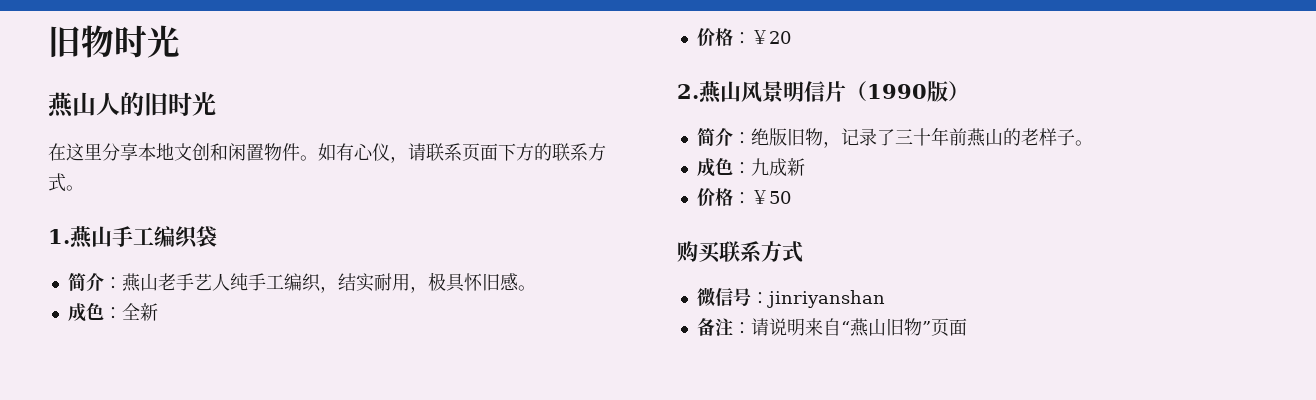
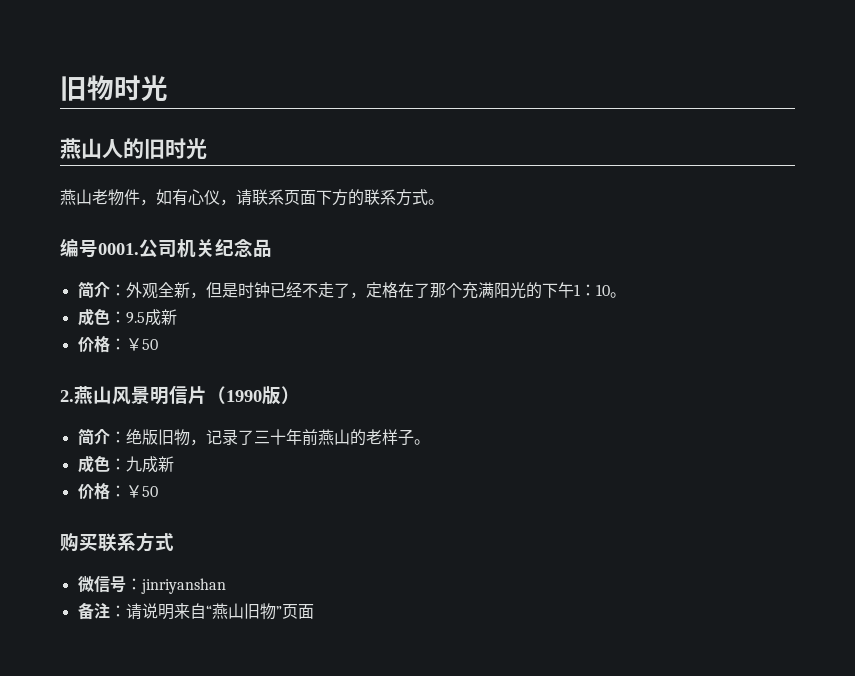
[48,143,318,161] 在这里分享本地文创和闲置物件。 -> [60,189,156,206] 燕山老物件，
[48,226,217,249] [67,272,536,293] [67,303,158,322] [696,28,791,46] 1.燕山手工编织袋 // 简介：燕山老手艺人纯手工编织，结实耐用，极具怀旧感。 // 成色：全新 // 价格：￥20 -> [60,238,272,258] [77,281,626,299] [77,308,177,326] [77,335,158,353] 编号0001.公司机关纪念品 // 简介：外观全新，但是时钟已经不走了，定格在了那个充满阳光的下午1：10。 // 成色：9.5成新 // 价格：￥50

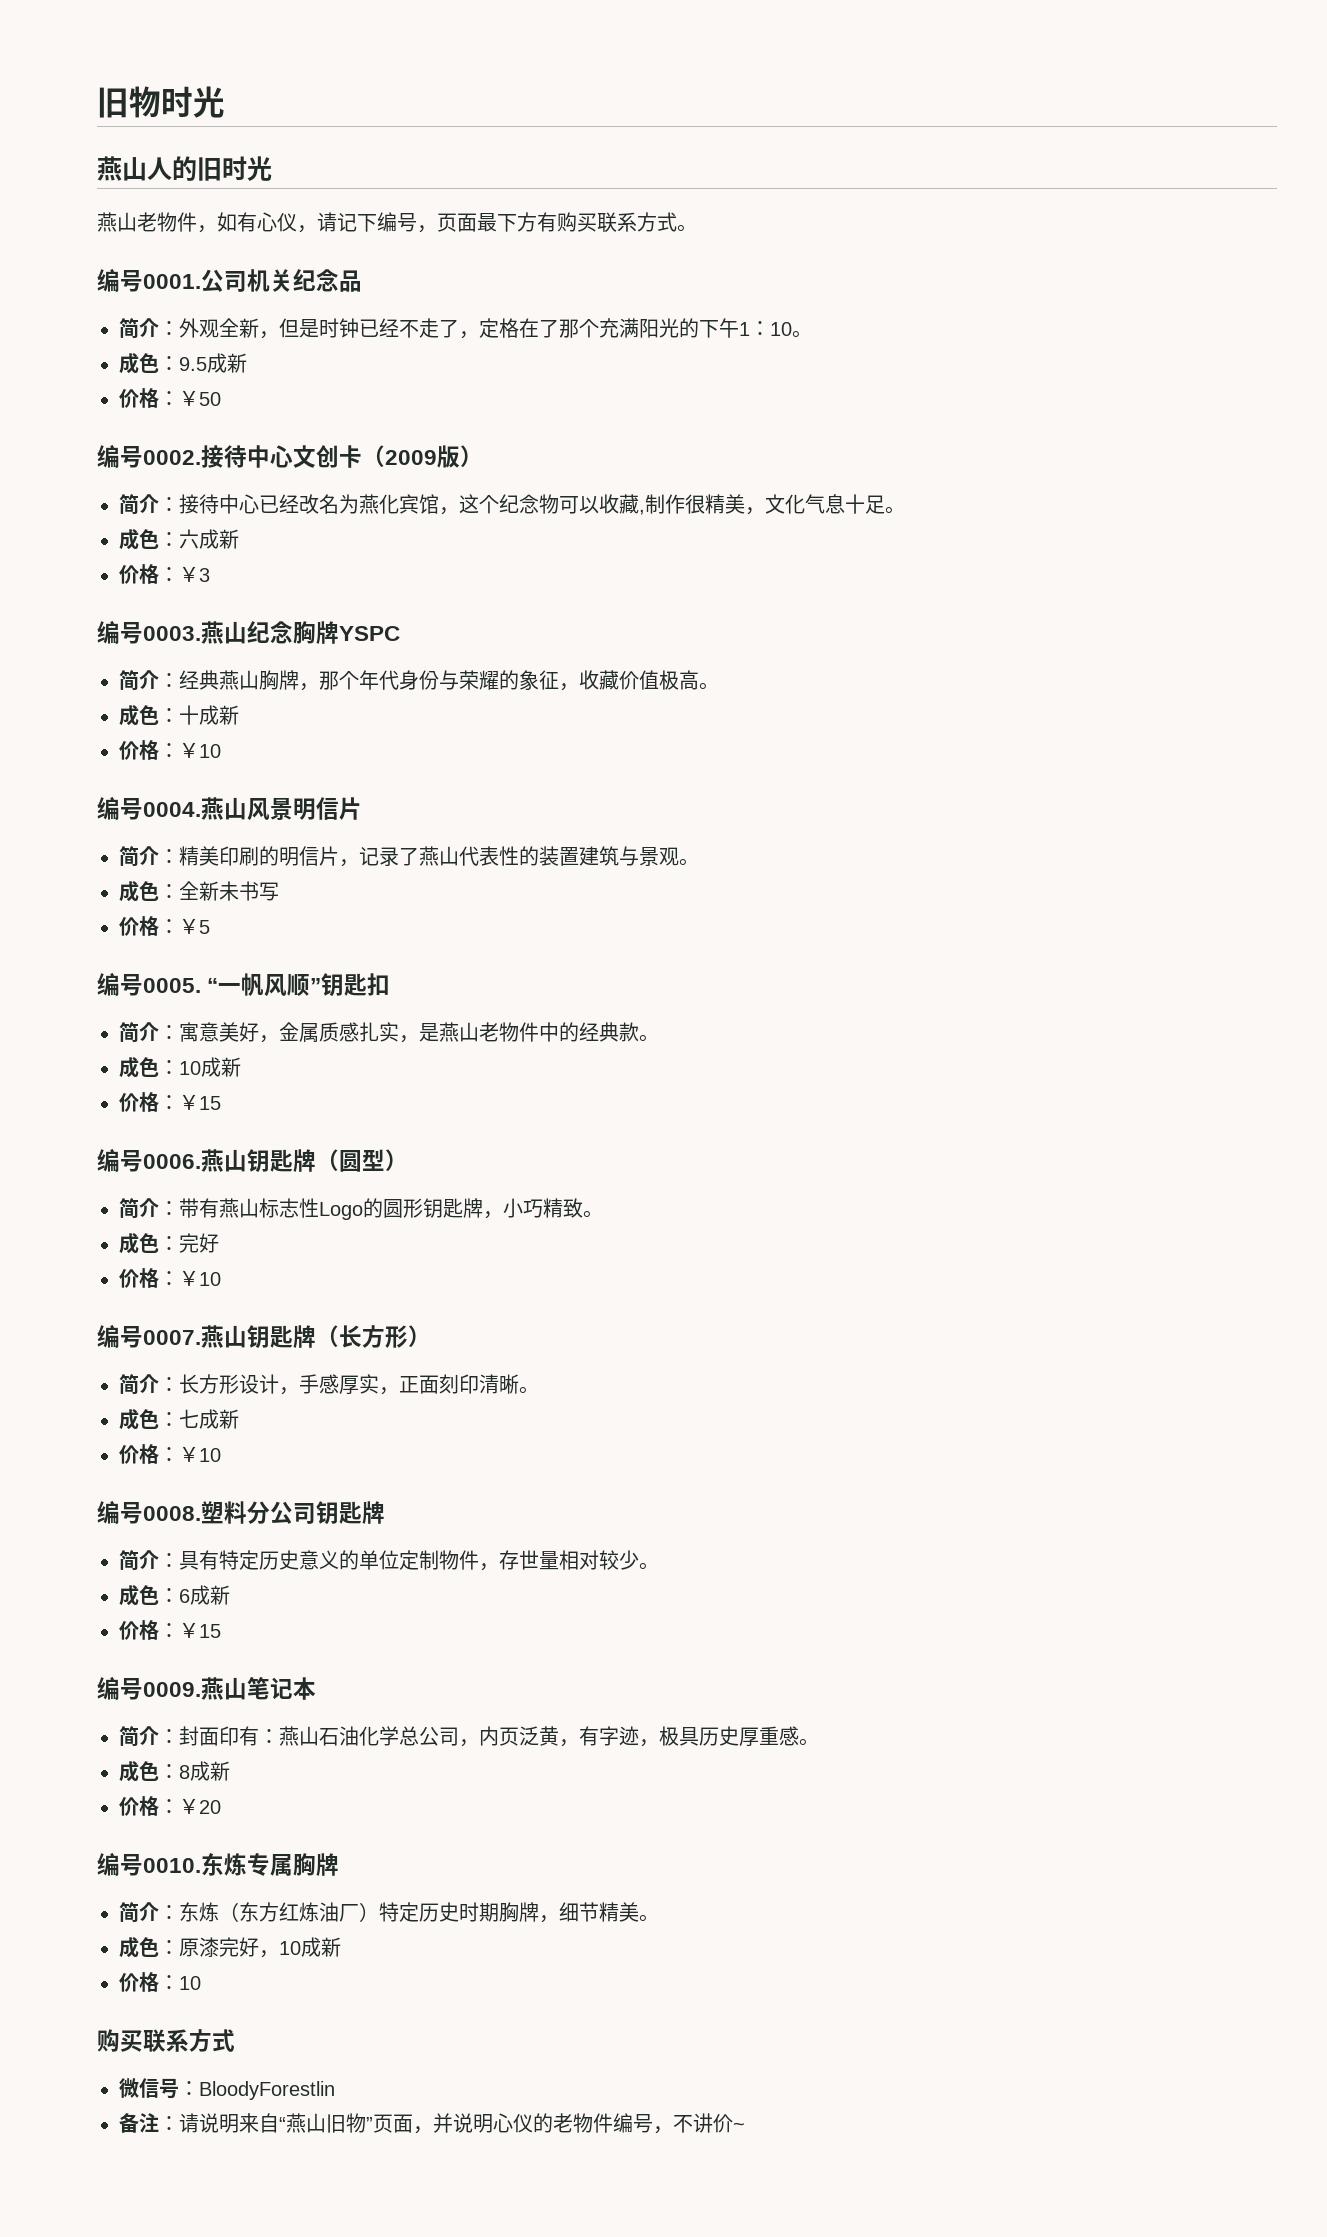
[252,189,364,206] 联系页面下方的 -> [337,212,597,233] 记下编号，页面最下方有购买
[60,390,74,402] 2. -> [97,445,483,468] [119,494,905,515] [119,528,239,550] [119,564,210,584] [97,621,400,644] [119,670,719,691] [119,704,239,726] [119,740,221,760] [97,797,201,820] 编号0002.接待中心文创卡（2009版） // 简介：接待中心已经改名为燕化宾馆，这个纪念物可以收藏,制作很精美，文化气息十足。 // 成色：六成新 // 价格：￥3 // 编号0003.燕山纪念胸牌YSPC // 简介：经典燕山胸牌，那个年代身份与荣耀的象征，收藏价值极高。 // 成色：十成新 // 价格：￥10 // 编号0004.
[207,386,300,405] [77,428,430,446] [77,455,174,473] [77,482,158,500] （1990版） // 简介：绝版旧物，记录了三十年前燕山的老样子。 // 成色：九成新 // 价格：￥50 -> [119,846,699,867] [119,880,279,902] [119,916,210,936] [97,973,391,997] [119,1022,659,1043] [119,1056,241,1078] [119,1092,221,1112] [97,1149,408,1173] [119,1198,603,1220] [119,1232,219,1254] [119,1268,221,1288] [97,1325,431,1349] [119,1374,539,1395] [119,1408,239,1430] [119,1444,221,1464] [97,1501,385,1525] [119,1550,659,1571] [119,1584,230,1606] [119,1620,221,1640] [97,1677,316,1700] [119,1726,819,1747] [119,1760,230,1782] [119,1796,221,1816] [97,1853,339,1876] [119,1902,659,1923] [119,1936,341,1958] [119,1972,201,1992] // 简介：精美印刷的明信片，记录了燕山代表性的装置建筑与景观。 // 成色：全新未书写 // 价格：￥5 // 编号0005. “一帆风顺”钥匙扣 // 简介：寓意美好，金属质感扎实，是燕山老物件中的经典款。 // 成色：10成新 // 价格：￥15 // 编号0006.燕山钥匙牌（圆型） // 简介：带有燕山标志性Logo的圆形钥匙牌，小巧精致。 // 成色：完好 // 价格：￥10 // 编号0007.燕山钥匙牌（长方形） // 简介：长方形设计，手感厚实，正面刻印清晰。 // 成色：七成新 // 价格：￥10 // 编号0008.塑料分公司钥匙牌 // 简介：具有特定历史意义的单位定制物件，存世量相对较少。 // 成色：6成新 // 价格：￥15 // 编号0009.燕山笔记本 // 简介：封面印有：燕山石油化学总公司，内页泛黄，有字迹，极具历史厚重感。 // 成色：8成新 // 价格：￥20 // 编号0010.东炼专属胸牌 // 简介：东炼（东方红炼油厂）特定历史时期胸牌，细节精美。 // 成色：原漆完好，10成新 // 价格：10
[140,578,226,594] jinriyanshan -> [199,2081,335,2100] BloodyForestlin
(314, 611) none -> [413,2113,745,2134] ，并说明心仪的老物件编号，不讲价~

